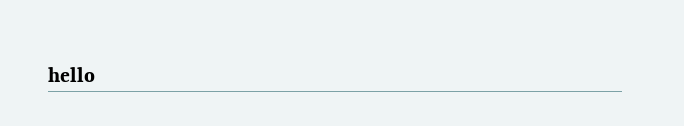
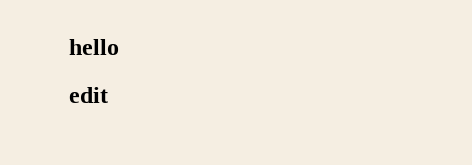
(95, 74) none -> [69,87,108,103] // edit

